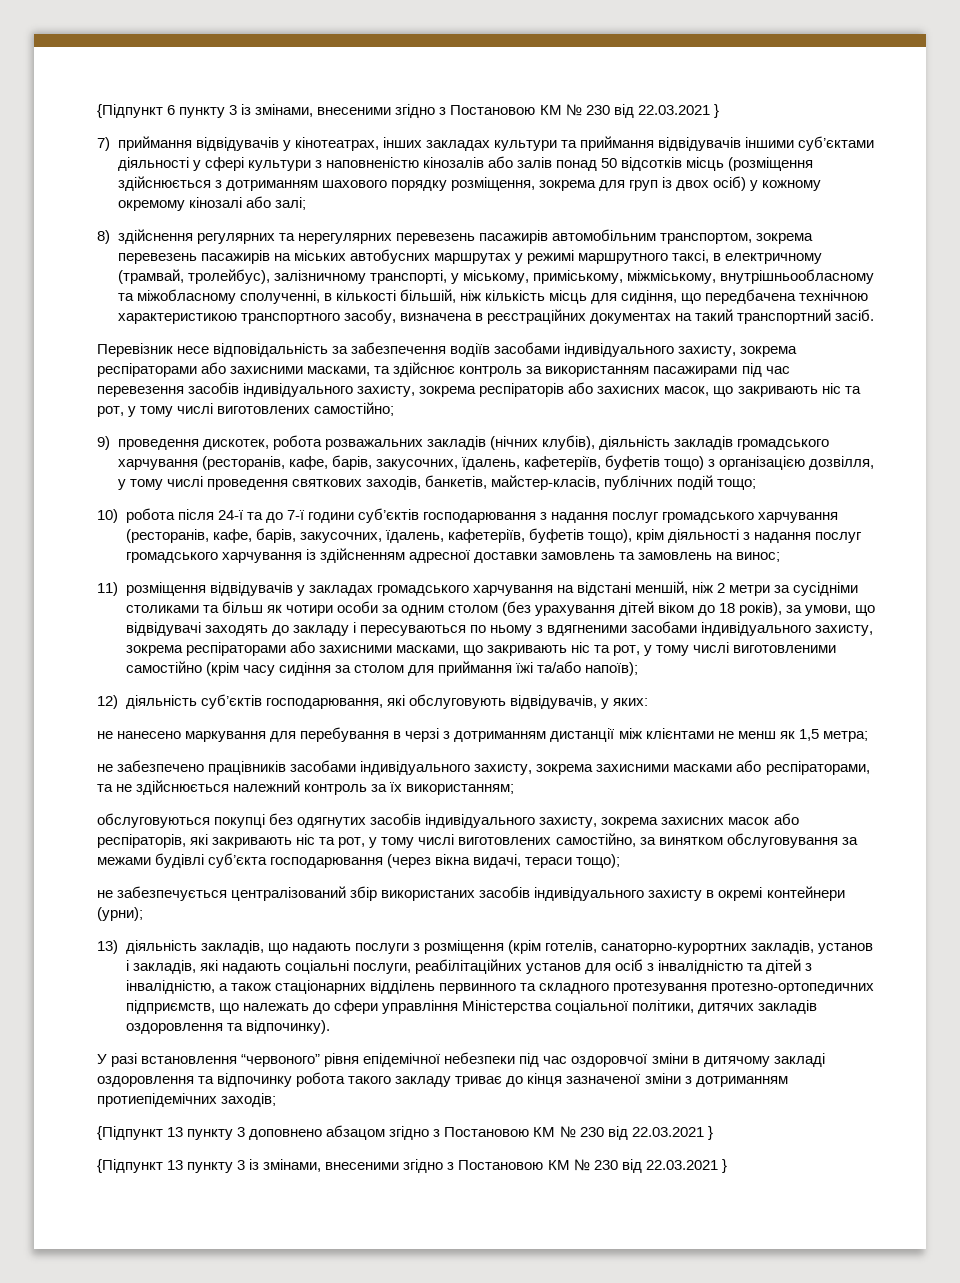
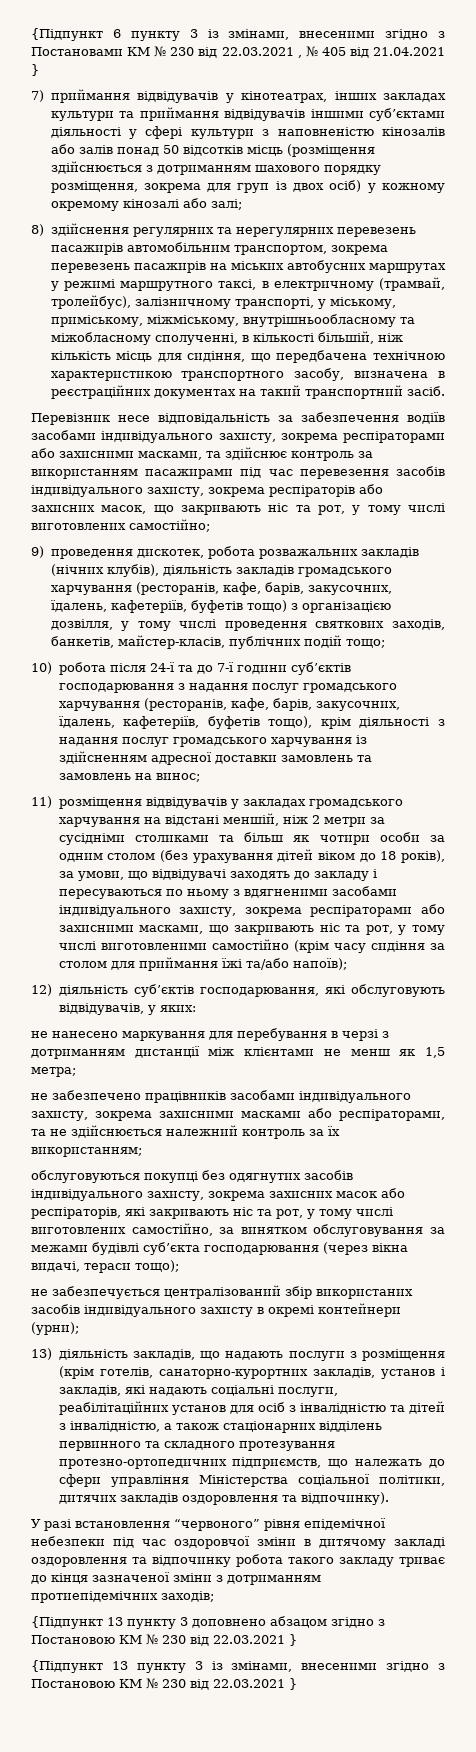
[450,104,710,118] Постановою КМ № 230 від 22.03.2021 -> [31,46,446,58] Постановами КМ № 230 від 22.03.2021 , № 405 від 21.04.2021

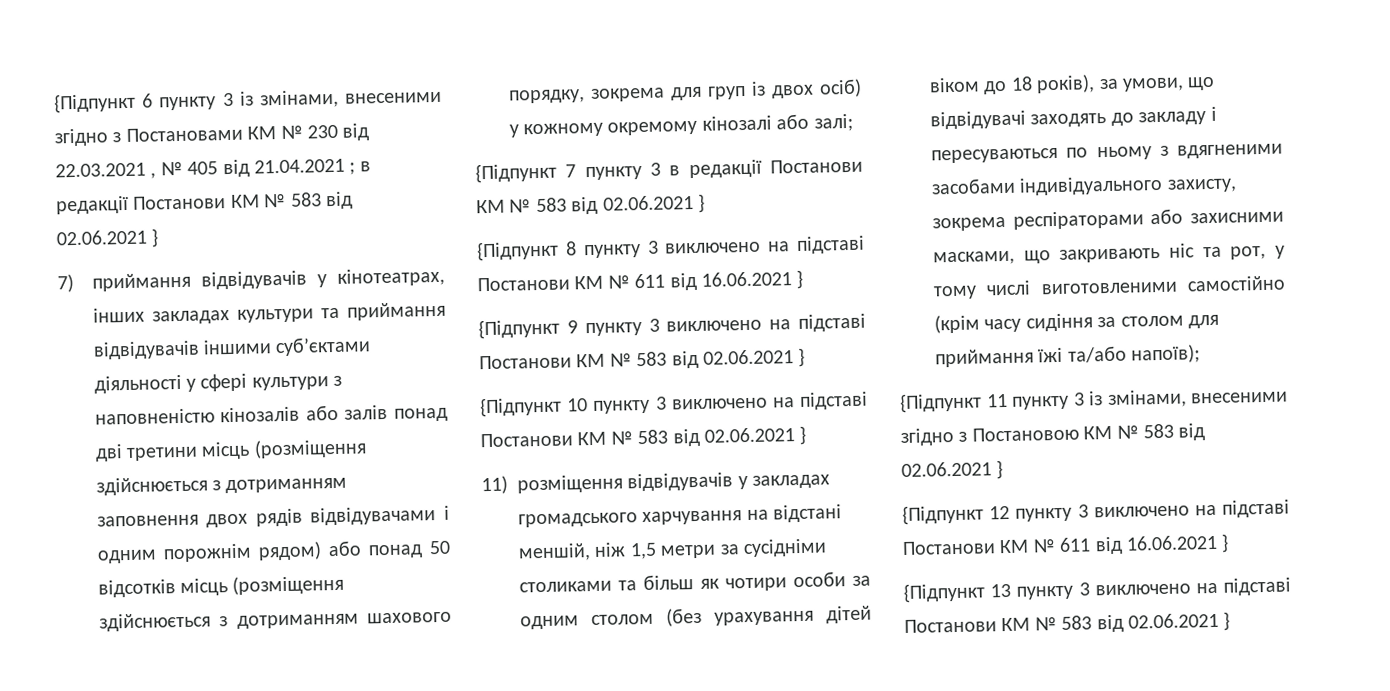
(446, 51) none -> [349,161,371,175] [56,191,353,215] [56,229,147,246] ; в редакції Постанови КМ № 583 від 02.06.2021
(159, 151) none -> [94,438,367,462] [95,476,348,496] [96,505,450,528] [96,540,423,564] дві третини місць (розміщення здійснюється з дотриманням заповнення двох рядів відвідувачами і одним порожнім рядом) або понад
[323,165,381,175] [50,181,138,193] порядку розміщення, -> [508,89,585,104] порядку,
[31,223,416,237] [50,242,388,255] [50,260,446,273] [50,277,445,291] [50,295,396,309] [50,314,415,327] [50,331,403,345] [50,350,445,363] [50,368,445,381] [50,385,445,399] [31,412,445,425] [31,430,445,443] [31,447,373,461] [31,466,445,479] [31,484,383,497] [31,503,445,515] [31,519,210,532] [31,546,419,559] [50,564,392,577] [50,582,392,595] [50,600,391,613] [50,619,445,631] [50,635,385,649] [31,662,351,675] [58,683,397,693] [58,698,400,711] [58,716,445,729] [58,735,367,747] [58,751,372,765] [58,773,200,782] 8) здійснення регулярних та нерегулярних перевезень пасажирів автомобільним транспортом, зокрема перевезень пасажирів на міських автобусних маршрутах у режимі маршрутного таксі, в електричному (трамвай, тролейбус), залізничному транспорті, у міському, приміському, міжміському, внутрішньообласному та міжобласному сполученні, в кількості більшій, ніж кількість місць для сидіння, що передбачена технічною характеристикою транспортного засобу, визначена в реєстраційних документах на такий транспортний засіб. // Перевізник несе відповідальність за забезпечення водіїв засобами індивідуального захисту, зокрема респіраторами або захисними масками, та здійснює контроль за використанням пасажирами під час перевезення засобів індивідуального захисту, зокрема респіраторів або захисних масок, що закривають ніс та рот, у тому числі виготовлених самостійно; // 9) проведення дискотек, робота розважальних закладів (нічних клубів), діяльність закладів громадського харчування (ресторанів, кафе, барів, закусочних, їдалень, кафетеріїв, буфетів тощо) з організацією дозвілля, у тому числі проведення святкових заходів, банкетів, майстер-класів, публічних подій тощо; // 10) робота після 24-ї та до 7-ї години суб’єктів господарювання з надання послуг громадського харчування (ресторанів, кафе, барів, закусочних, їдалень, кафетеріїв, буфетів тощо), крім діяльності з надання послуг громадського харчування із здійсненням адресної доставки замовлень та замовлень на винос; -> [475,158,863,184] [476,193,705,215] [476,235,865,262] [477,269,804,292] [478,313,866,340] [479,347,806,370] [479,391,868,418] [480,425,807,448] {Підпункт 7 пункту 3 в редакції Постанови КМ № 583 від 02.06.2021 } // {Підпункт 8 пункту 3 виключено на підставі Постанови КМ № 611 від 16.06.2021 } // {Підпункт 9 пункту 3 виключено на підставі Постанови КМ № 583 від 02.06.2021 } // {Підпункт 10 пункту 3 виключено на підставі Постанови КМ № 583 від 02.06.2021 }
[311,815,320,824] 2 -> [629,542,657,560] 1,5
[31,984,445,997] [58,1003,196,1015] [31,1028,389,1041] [31,1046,446,1059] [31,1067,76,1077] [31,1090,411,1103] [31,1108,445,1121] [31,1125,340,1139] [31,1147,142,1157] [31,1170,353,1183] [31,1188,405,1201] [31,1207,393,1219] [31,1223,445,1237] [31,1242,408,1255] [31,1260,179,1273] [31,1285,413,1299] [31,1303,401,1317] [31,1322,79,1335] [31,1348,445,1361] [58,1366,446,1379] [58,1385,338,1397] [58,1401,445,1415] [58,1421,382,1433] [58,1441,335,1451] [58,1457,445,1469] [58,1474,445,1487] [58,1492,389,1505] [31,1518,386,1531] [31,1536,445,1549] [31,1554,445,1567] [31,1572,321,1585] [31,1591,214,1603] [31,1616,385,1629] [31,1634,297,1646] [31,1660,128,1673] 12) діяльність суб’єктів господарювання, які обслуговують відвідувачів, у яких: // не нанесено маркування для перебування в черзі з дотриманням дистанції між клієнтами не менш як 1,5 метра; // не забезпечено працівників засобами індивідуального захисту, зокрема захисними масками або респіраторами, та не здійснюється належний контроль за їх використанням; // обслуговуються покупці без одягнутих засобів індивідуального захисту, зокрема захисних масок або респіраторів, які закривають ніс та рот, у тому числі виготовлених самостійно, за винятком обслуговування за межами будівлі суб’єкта господарювання (через вікна видачі, тераси тощо); // не забезпечується централізований збір використаних засобів індивідуального захисту в окремі контейнери (урни); // 13) діяльність закладів, що надають послуги з розміщення (крім готелів, санаторно-курортних закладів, установ і закладів, які надають соціальні послуги, реабілітаційних установ для осіб з інвалідністю та дітей з інвалідністю, а також стаціонарних відділень первинного та складного протезування протезно-ортопедичних підприємств, що належать до сфери управління Міністерства соціальної політики, дитячих закладів оздоровлення та відпочинку). // У разі встановлення “червоного” рівня епідемічної небезпеки під час оздоровчої зміни в дитячому закладі оздоровлення та відпочинку робота такого закладу триває до кінця зазначеної зміни з дотриманням протиепідемічних заходів; // {Підпункт 13 пункту 3 доповнено абзацом згідно з Постановою КМ № 230 від 22.03.2021 } // {Підпункт 13 -> [899,392,1008,414] {Підпункт 11
[162,1679,285,1690] 230 від 22.03.2021 -> [1143,423,1206,441] [901,460,1004,480] [902,499,1290,526] [902,533,1230,556] [903,577,1291,603] [904,612,1219,633] 583 від 02.06.2021 } // {Підпункт 12 пункту 3 виключено на підставі Постанови КМ № 611 від 16.06.2021 } // {Підпункт 13 пункту 3 виключено на підставі Постанови КМ № 583 від 02.06.2021

